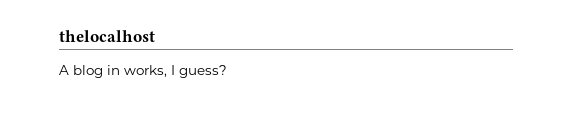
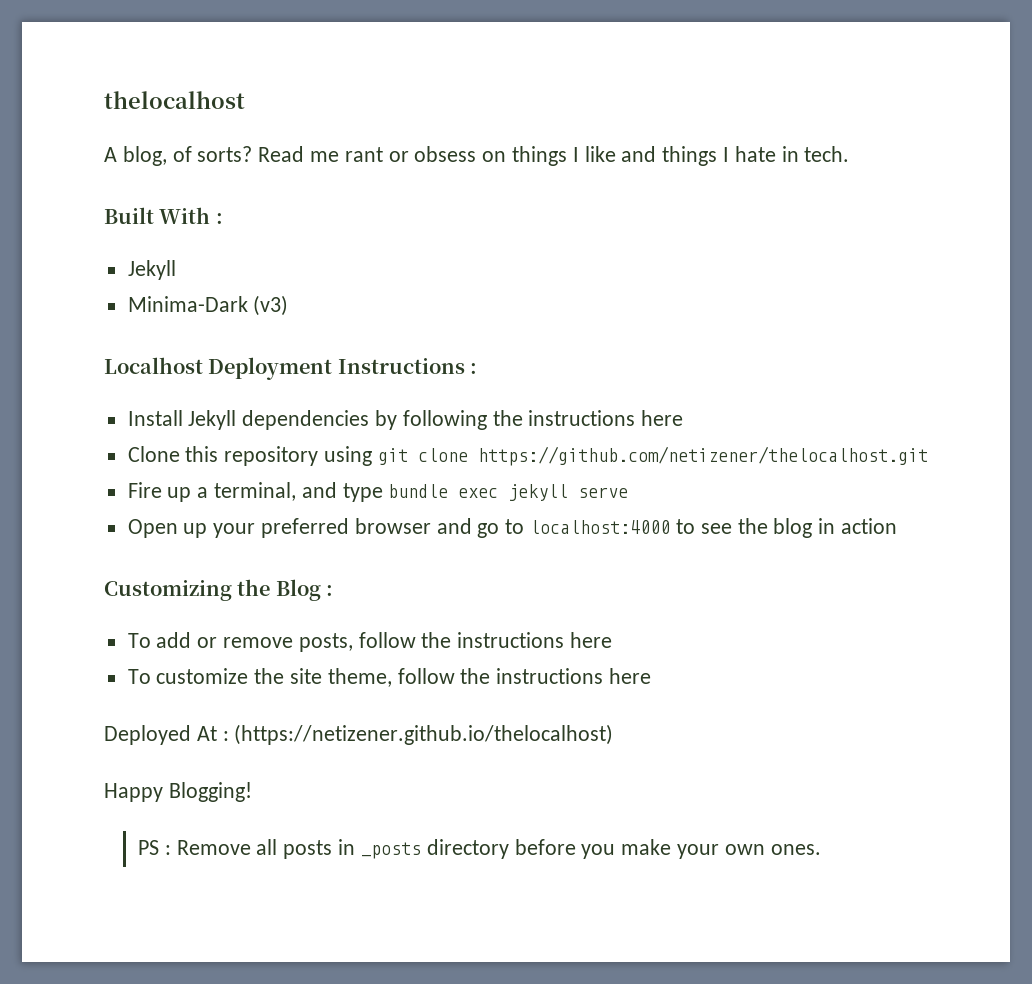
[73,65,227,78] blog in works, I guess? -> [122,146,850,166] [104,207,223,224] [127,260,176,280] [127,295,289,316] [104,357,478,380] [127,410,684,430] [127,446,928,466] [127,482,629,502] [127,518,897,538] [104,579,334,601] [127,632,613,652] [127,668,652,687] [104,724,614,745] [104,782,252,802] [138,839,821,859] blog, of sorts? Read me rant or obsess on things I like and things I hate in tech. // Built With : // Jekyll // Minima-Dark (v3) // Localhost Deployment Instructions : // Install Jekyll dependencies by following the instructions here // Clone this repository using git clone https://github.com/netizener/thelocalhost.git // Fire up a terminal, and type bundle exec jekyll serve // Open up your preferred browser and go to localhost:4000 to see the blog in action // Customizing the Blog : // To add or remove posts, follow the instructions here // To customize the site theme, follow the instructions here // Deployed At : (https://netizener.github.io/thelocalhost) // Happy Blogging! // PS : Remove all posts in _posts directory before you make your own ones.

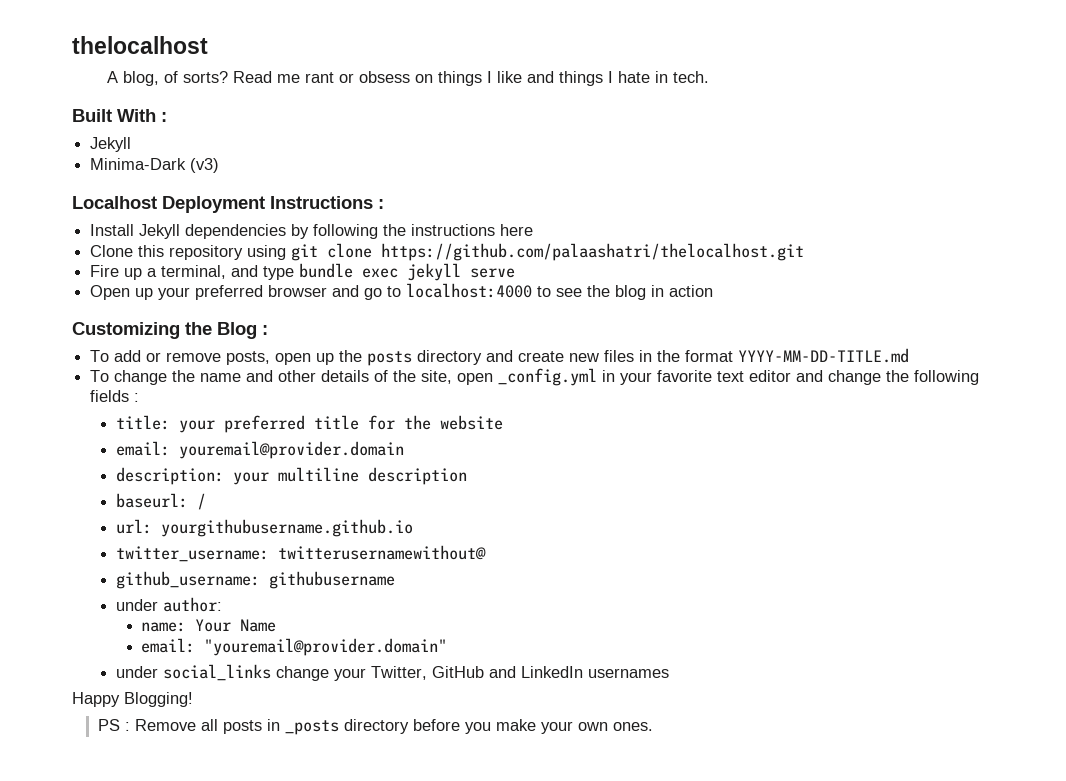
[477,446,928,466] https://github.com/netizener/thelocalhost.git -> [381,243,805,261] https://github.com/palaashatri/thelocalhost.git
[358,632,613,648] [127,668,652,687] [104,724,614,745] follow the instructions here // To customize the site theme, follow the instructions here // Deployed At : (https://netizener.github.io/thelocalhost) -> [275,348,910,366] [90,368,980,386] [90,390,140,402] [115,415,503,433] [115,441,404,459] [115,467,467,485] [115,493,206,510] [115,519,413,537] [115,545,486,562] [115,571,395,589] [115,597,222,612] [141,619,277,632] [141,638,448,656] [115,664,669,681] open up the posts directory and create new files in the format YYYY-MM-DD-TITLE.md // To change the name and other details of the site, open _config.yml in your favorite text editor and change the following fields : // title: your preferred title for the website // email: youremail@provider.domain // description: your multiline description // baseurl: / // url: yourgithubusername.github.io // twitter_username: twitterusernamewithout@ // github_username: githubusername // under author: // name: Your Name // email: "youremail@provider.domain" // under social_links change your Twitter, GitHub and LinkedIn usernames

